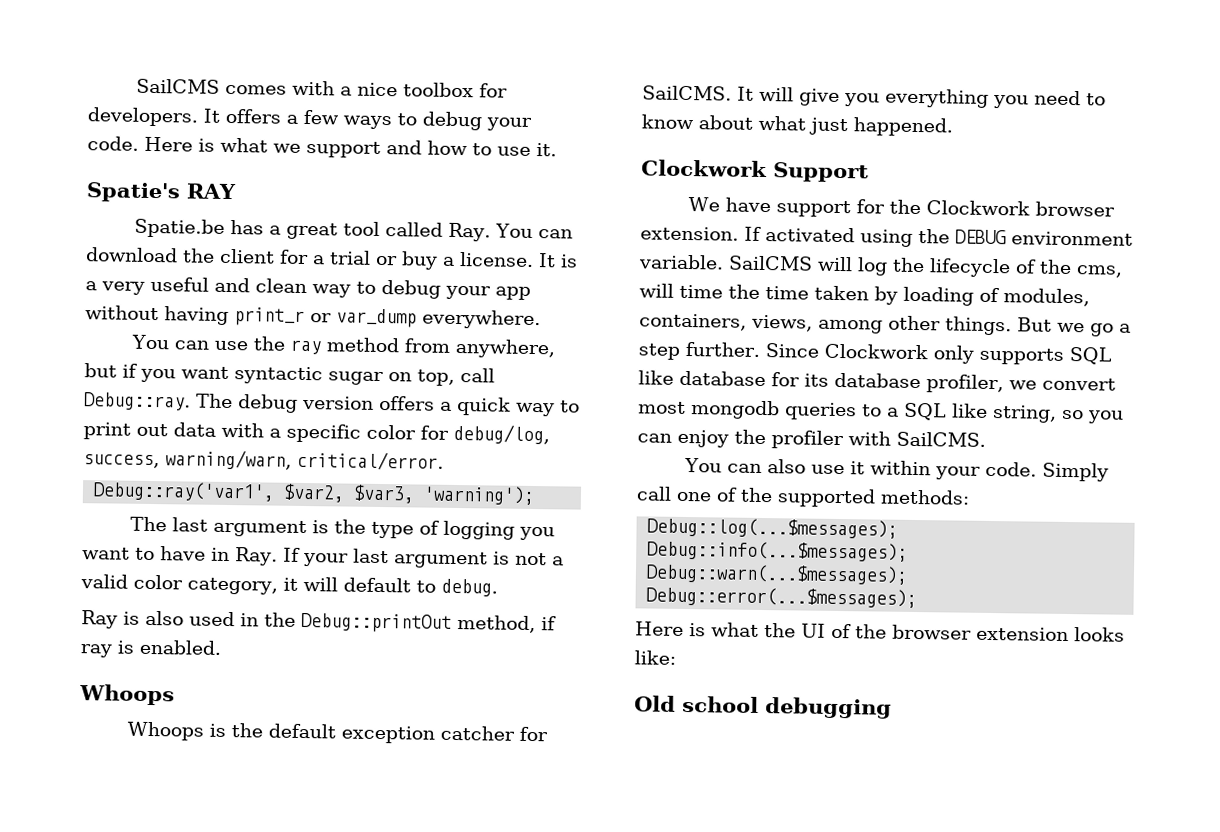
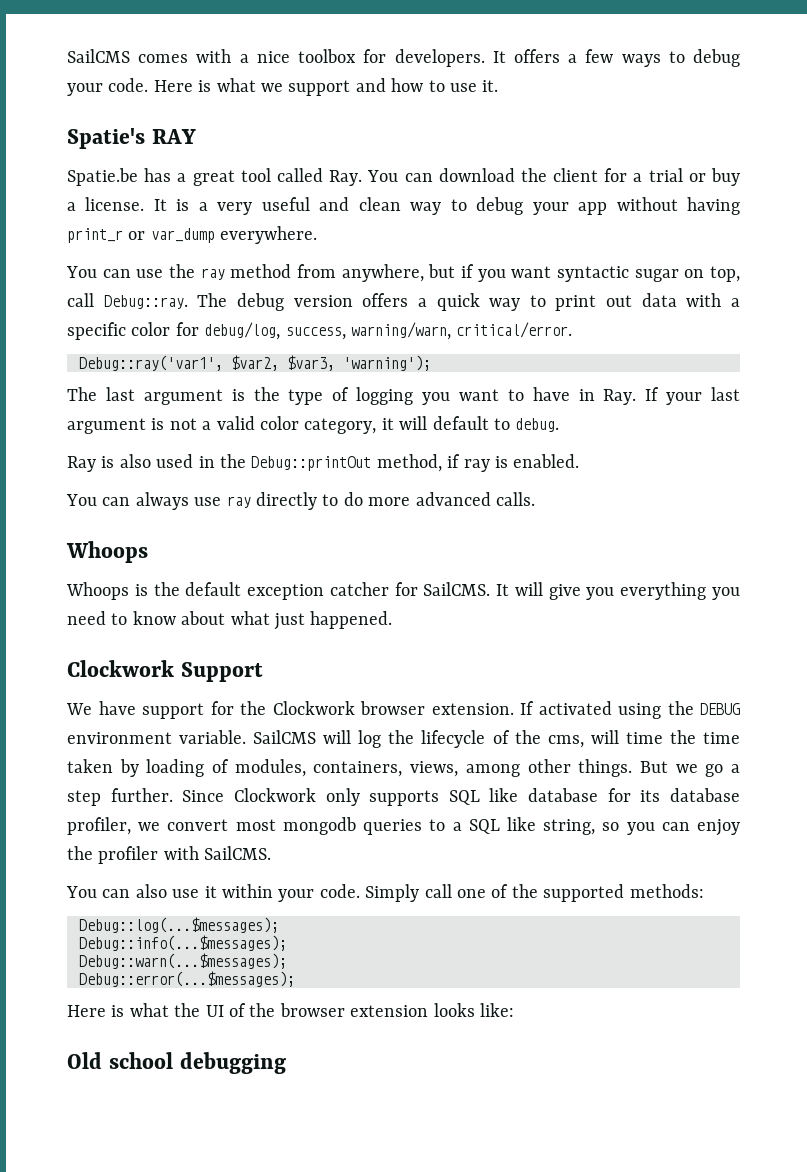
(222, 647) none -> [66,492,535,510] // You can always use ray directly to do more advanced calls.

